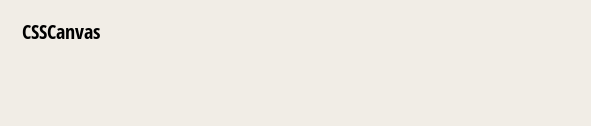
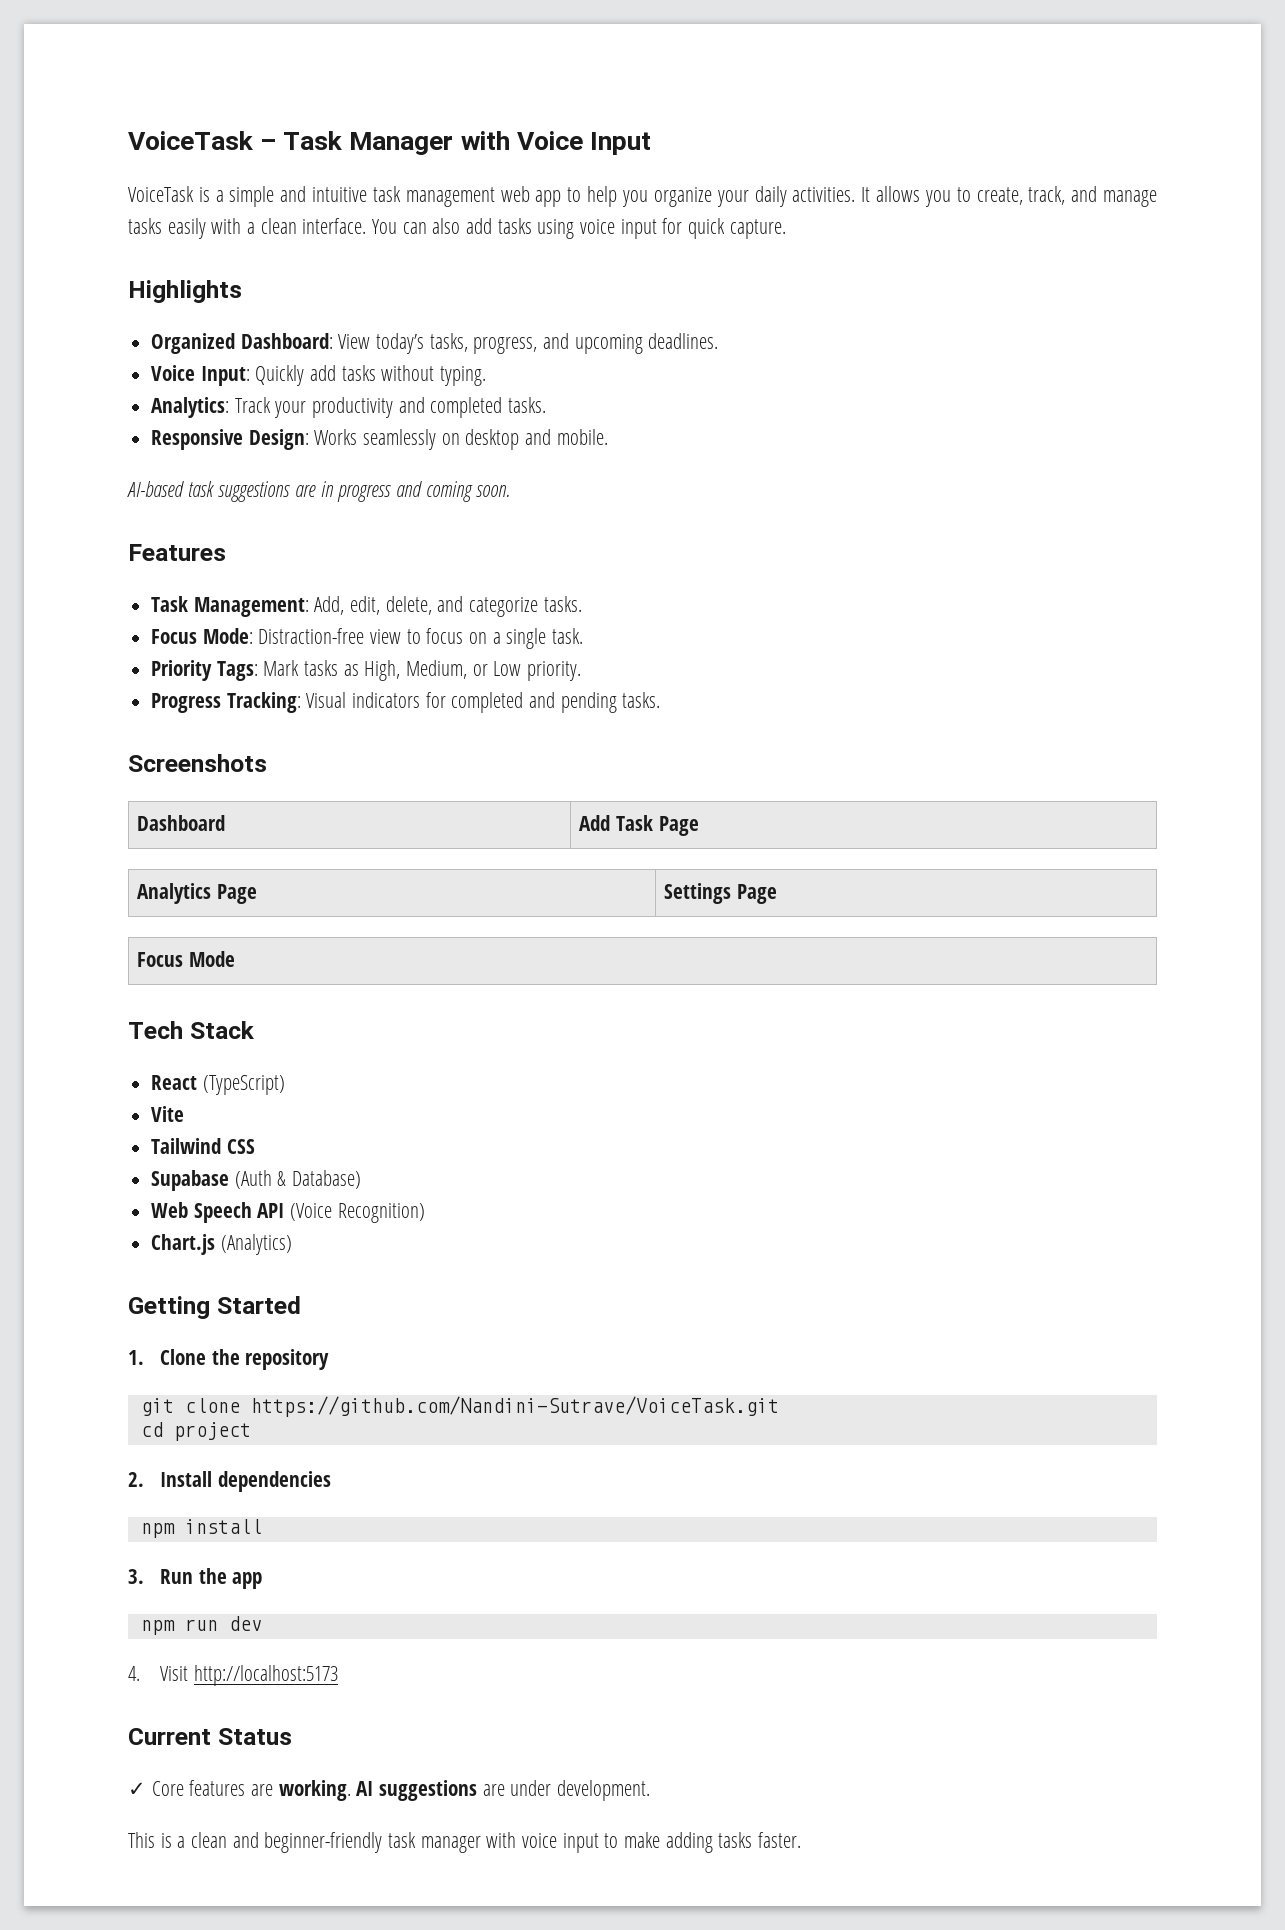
[22,25,100,39] CSSCanvas -> [128,131,651,155] [128,186,1157,207] [128,218,786,239] [128,280,242,303] [151,333,719,354] [151,365,487,386] [151,397,547,418] [151,429,608,450] [127,481,511,502] [128,544,226,561] [151,596,582,617] [151,628,584,649] [151,660,582,681] [151,692,661,713] [128,754,267,772] [137,815,226,831] [579,815,699,836] [137,883,257,904] [664,883,777,904] [137,951,235,967] [128,1021,254,1039] [151,1075,285,1095] [151,1106,185,1122] [151,1138,255,1154] [151,1170,362,1191] [151,1202,425,1223] [151,1234,292,1255] [128,1296,301,1319] [128,1349,330,1370] [140,1396,779,1417] [140,1422,251,1441] [128,1471,331,1492] [140,1519,262,1538] [128,1568,263,1589] [140,1616,262,1635] [128,1665,338,1686] [128,1728,292,1745] [128,1780,651,1801] [128,1832,802,1853] VoiceTask – Task Manager with Voice Input // VoiceTask is a simple and intuitive task management web app to help you organize your daily activities. It allows you to create, track, and manage tasks easily with a clean interface. You can also add tasks using voice input for quick capture. // Highlights // Organized Dashboard: View today’s tasks, progress, and upcoming deadlines. // Voice Input: Quickly add tasks without typing. // Analytics: Track your productivity and completed tasks. // Responsive Design: Works seamlessly on desktop and mobile. // AI-based task suggestions are in progress and coming soon. // Features // Task Management: Add, edit, delete, and categorize tasks. // Focus Mode: Distraction-free view to focus on a single task. // Priority Tags: Mark tasks as High, Medium, or Low priority. // Progress Tracking: Visual indicators for completed and pending tasks. // Screenshots // Dashboard | Add Task Page // Analytics Page | Settings Page // Focus Mode // Tech Stack // React (TypeScript) // Vite // Tailwind CSS // Supabase (Auth & Database) // Web Speech API (Voice Recognition) // Chart.js (Analytics) // Getting Started // 1. Clone the repository // git clone https://github.com/Nandini-Sutrave/VoiceTask.git // cd project // 2. Install dependencies // npm install // 3. Run the app // npm run dev // 4. Visit http://localhost:5173 // Current Status // ✓ Core features are working. AI suggestions are under development. // This is a clean and beginner-friendly task manager with voice input to make adding tasks faster.

